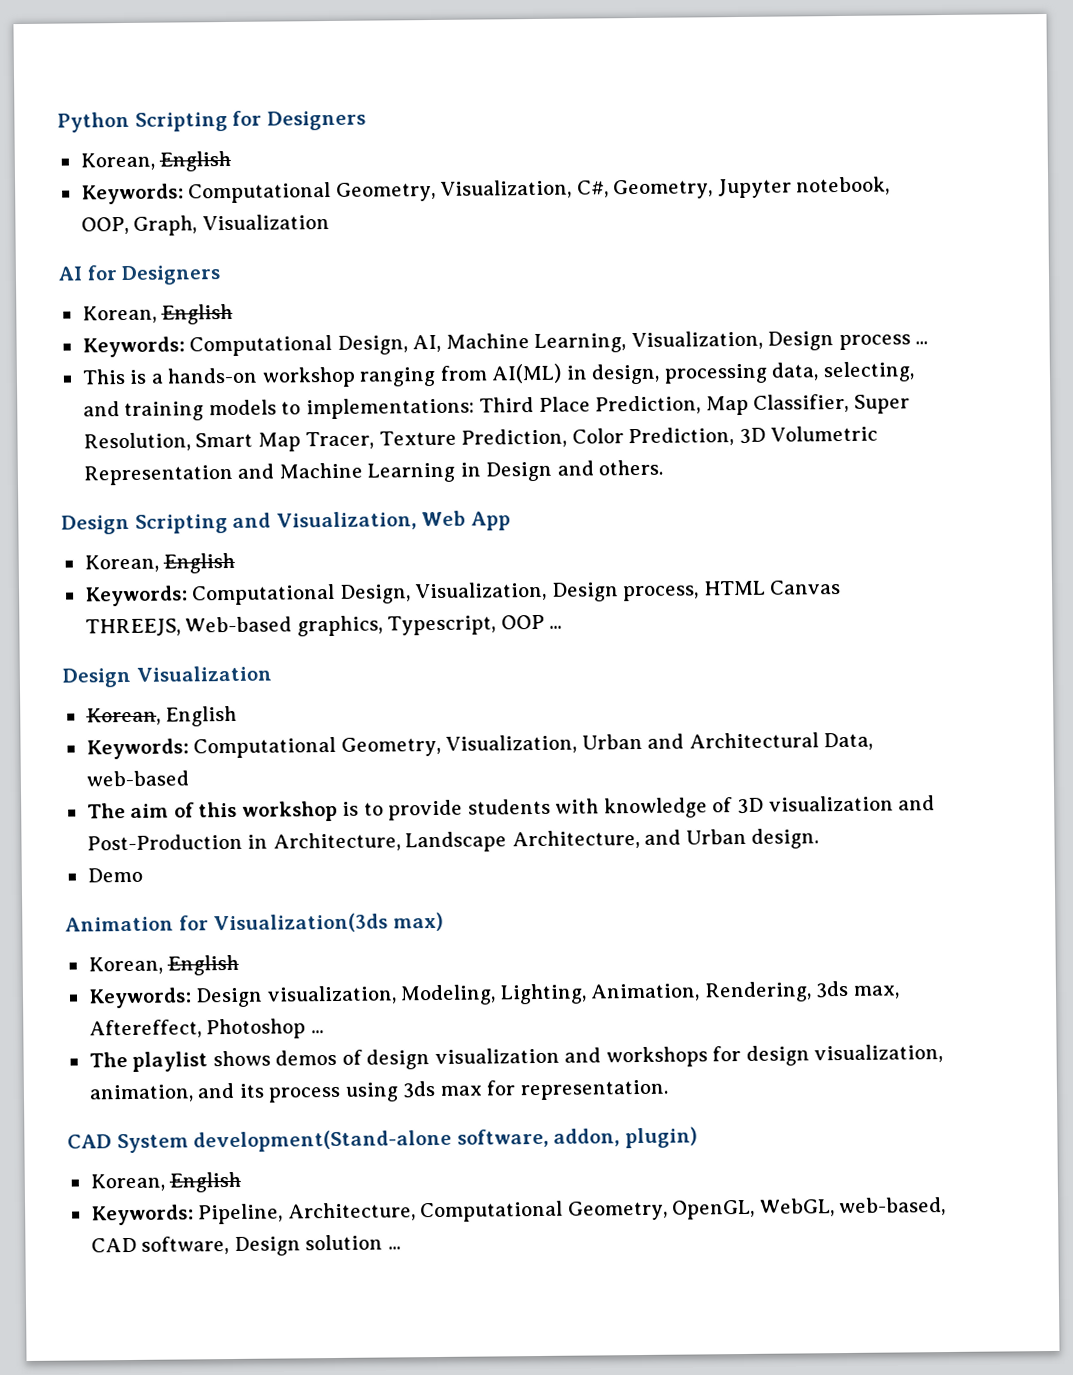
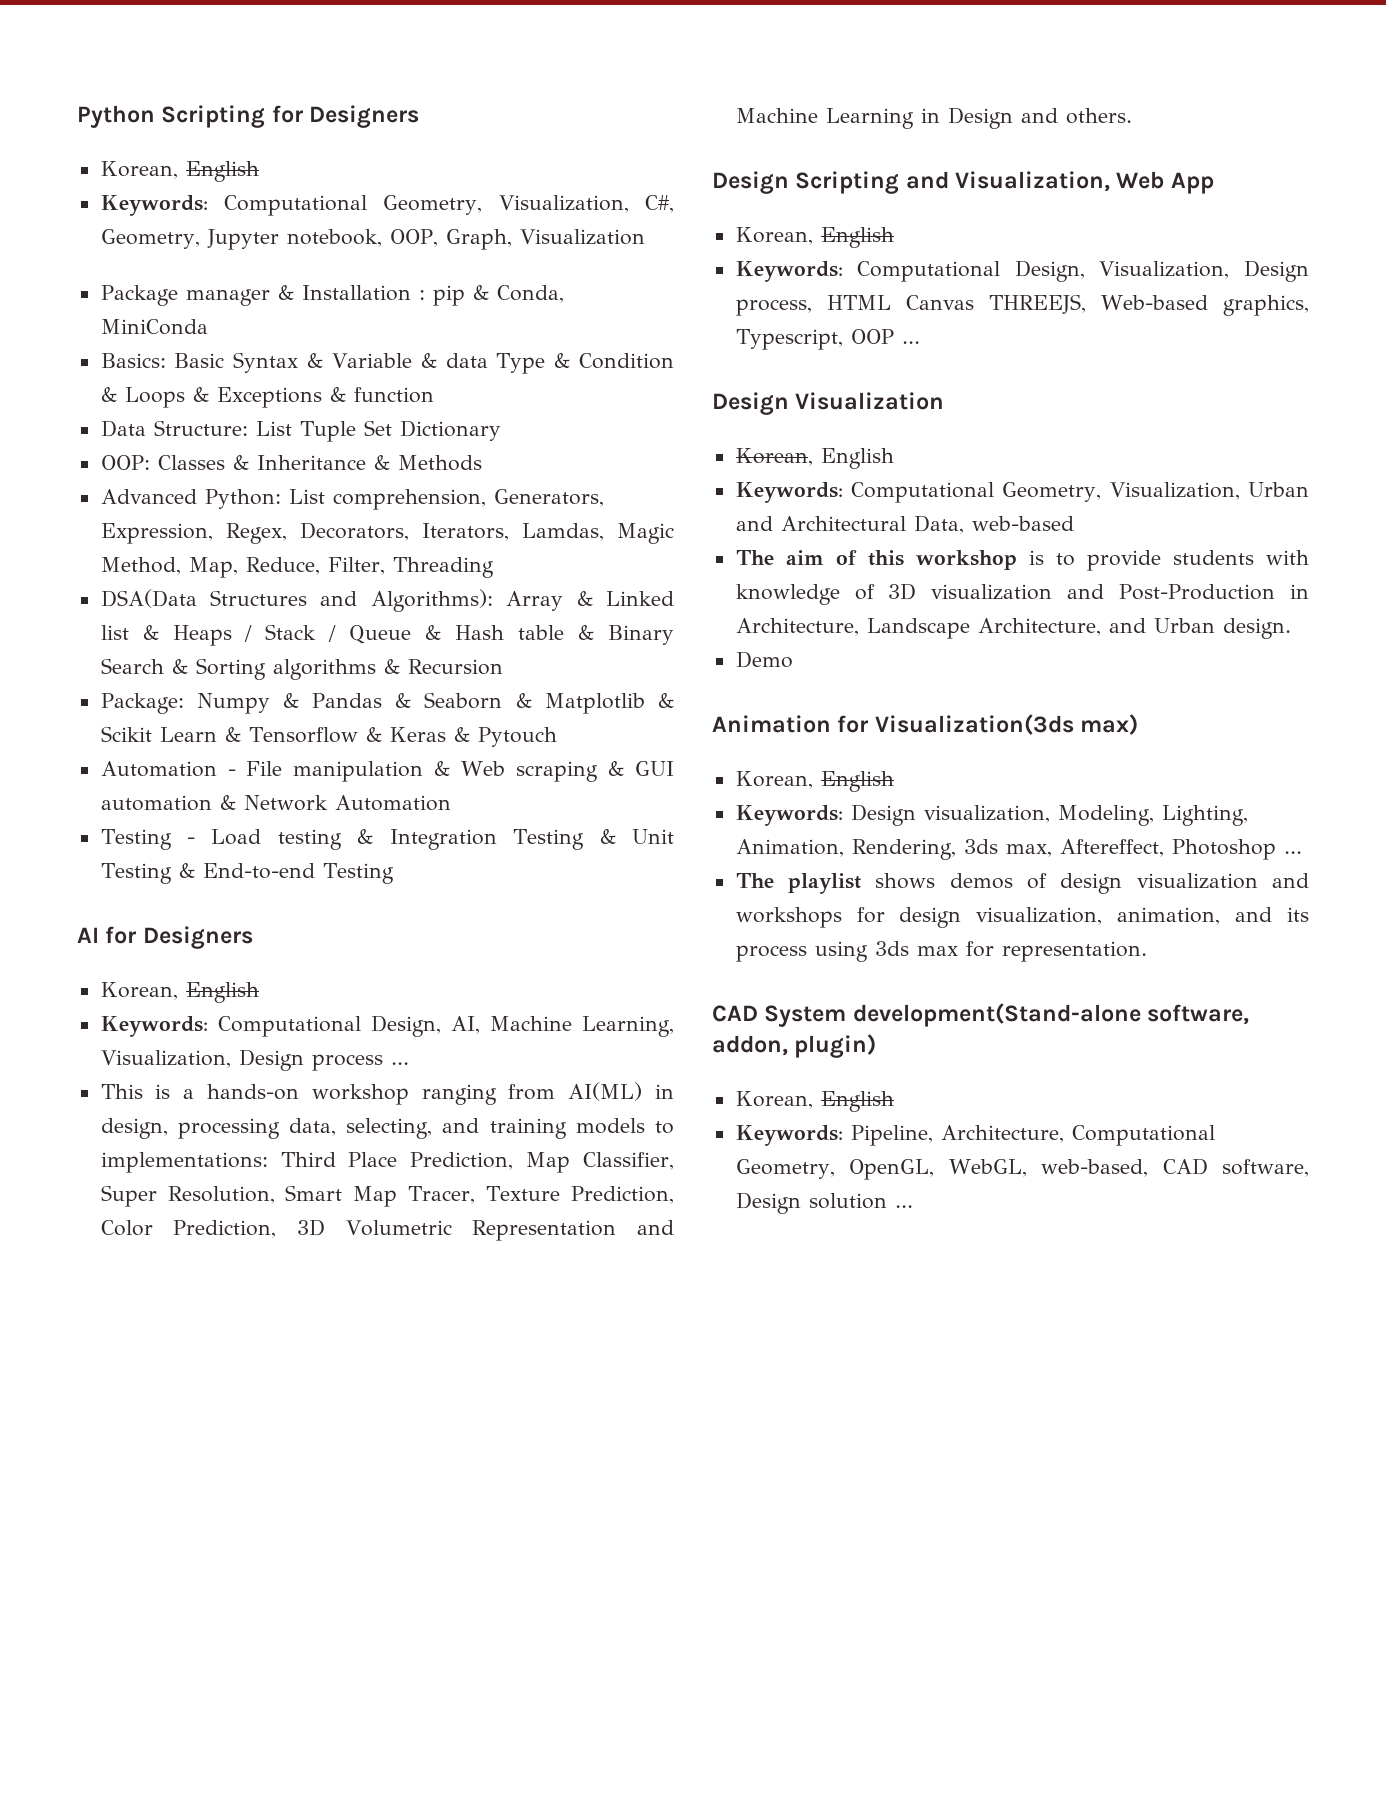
(330, 222) none -> [100,285,564,306] [100,319,208,335] [100,352,674,374] [100,387,434,408] [100,420,501,442] [100,455,482,471] [100,489,604,510] [100,522,674,544] [100,557,494,578] [100,589,674,612] [100,624,674,646] [100,658,503,680] [100,692,674,714] [100,726,557,747] [100,761,674,782] [100,795,451,811] [100,829,674,850] [100,863,394,884] // Package manager & Installation : pip & Conda, MiniConda // Basics: Basic Syntax & Variable & data Type & Condition & Loops & Exceptions & function // Data Structure: List Tuple Set Dictionary // OOP: Classes & Inheritance & Methods // Advanced Python: List comprehension, Generators, Expression, Regex, Decorators, Iterators, Lamdas, Magic Method, Map, Reduce, Filter, Threading // DSA(Data Structures and Algorithms): Array & Linked list & Heaps / Stack / Queue & Hash table & Binary Search & Sorting algorithms & Recursion // Package: Numpy & Pandas & Seaborn & Matplotlib & Scikit Learn & Tensorflow & Keras & Pytouch // Automation - File manipulation & Web scraping & GUI automation & Network Automation // Testing - Load testing & Integration Testing & Unit Testing & End-to-end Testing

